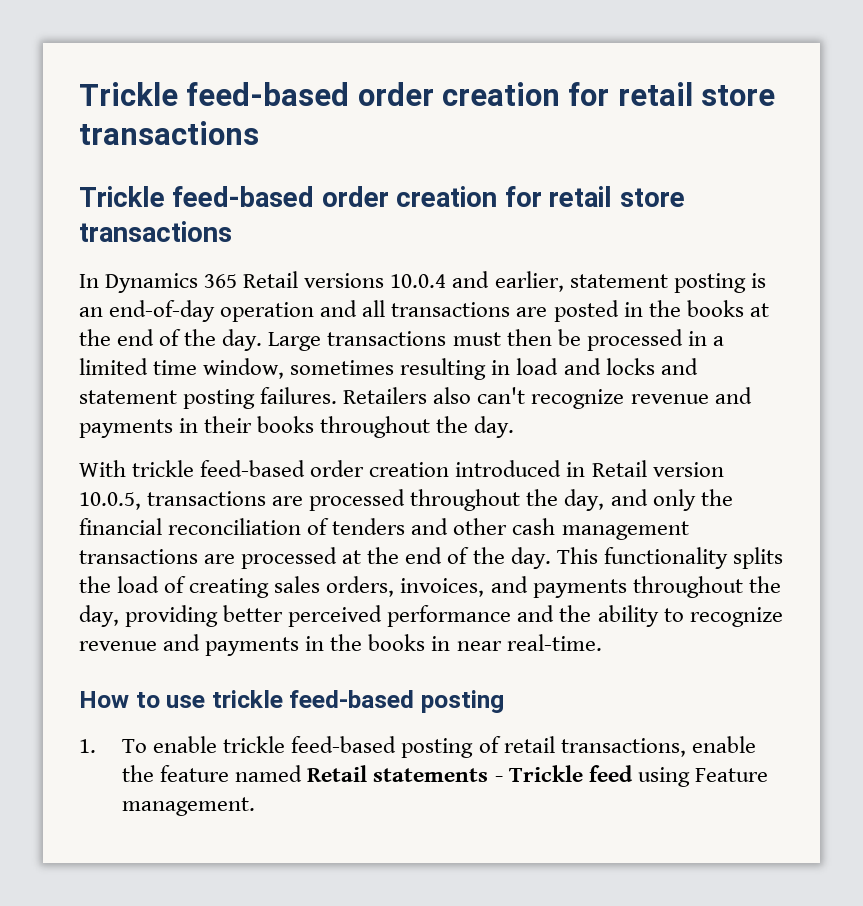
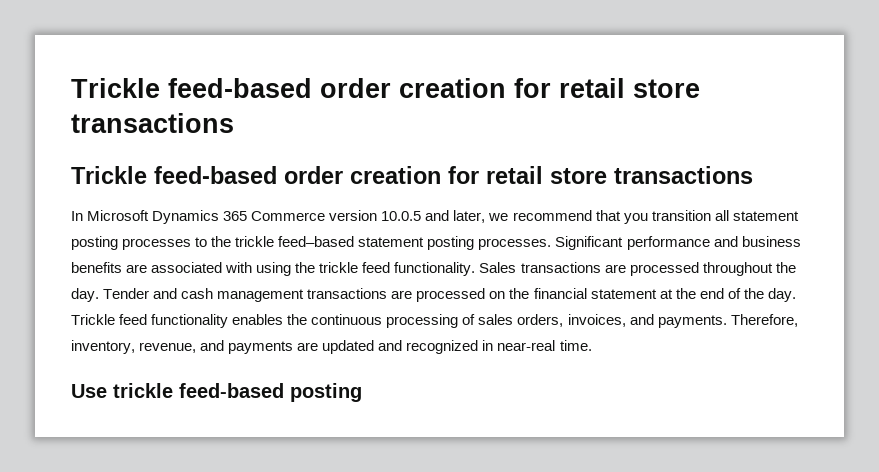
(99, 281) none -> [87,210,150,221] Microsoft
[243,271,766,293] [79,300,769,322] [79,329,724,351] [79,358,698,380] [79,387,752,409] [79,416,515,438] [79,460,724,477] [79,489,733,511] [79,518,689,540] [79,547,783,569] [79,576,781,598] [79,605,783,627] [79,634,602,656] [79,690,505,713] [79,736,756,758] [122,765,768,787] [122,797,256,816] Retail versions 10.0.4 and earlier, statement posting is an end-of-day operation and all transactions are posted in the books at the end of the day. Large transactions must then be processed in a limited time window, sometimes resulting in load and locks and statement posting failures. Retailers also can't recognize revenue and payments in their books throughout the day. // With trickle feed-based order creation introduced in Retail version 10.0.5, transactions are processed throughout the day, and only the financial reconciliation of tenders and other cash management transactions are processed at the end of the day. This functionality splits the load of creating sales orders, invoices, and payments throughout the day, providing better perceived performance and the ability to recognize revenue and payments in the books in near real-time. // How to use trickle feed-based posting // 1. To enable trickle feed-based posting of retail transactions, enable the feature named Retail statements - Trickle feed using Feature management. -> [251,210,799,224] [71,236,801,250] [71,262,796,276] [71,288,796,302] [71,314,798,328] [71,340,592,354] [71,383,362,402] Commerce version 10.0.5 and later, we recommend that you transition all statement posting processes to the trickle feed–based statement posting processes. Significant performance and business benefits are associated with using the trickle feed functionality. Sales transactions are processed throughout the day. Tender and cash management transactions are processed on the financial statement at the end of the day. Trickle feed functionality enables the continuous processing of sales orders, invoices, and payments. Therefore, inventory, revenue, and payments are updated and recognized in near-real time. // Use trickle feed-based posting

